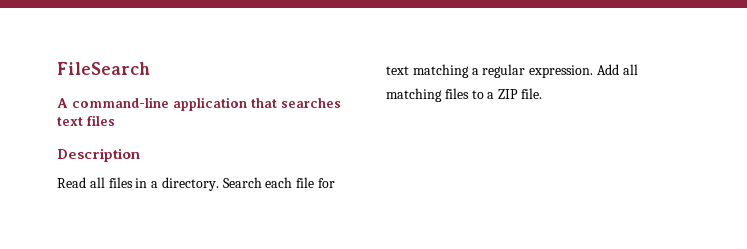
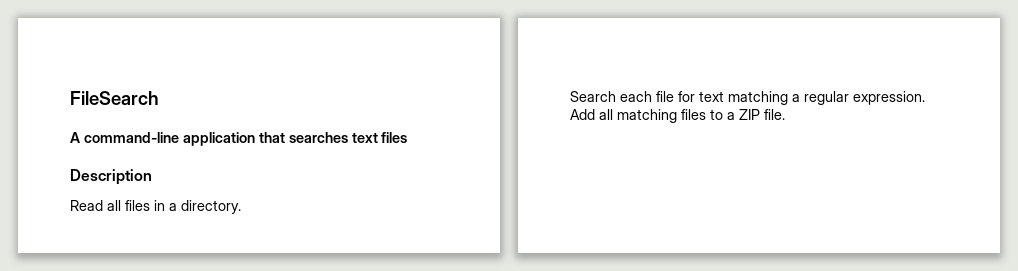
(219, 184) none -> (241, 207) //
(594, 71) none -> (925, 98) //

